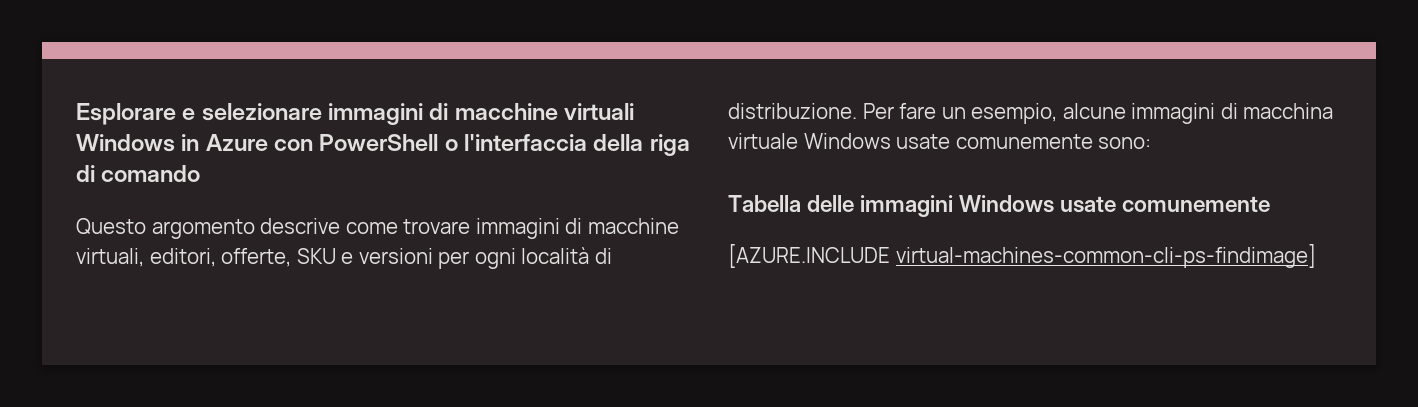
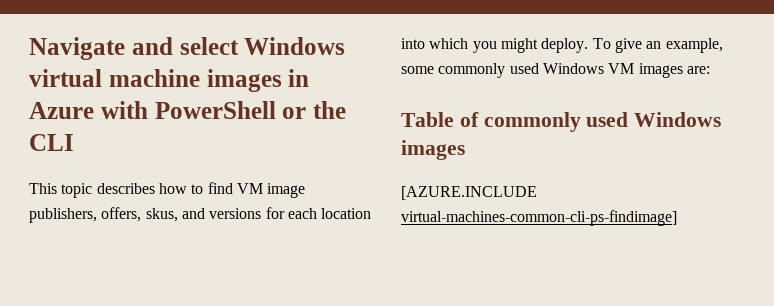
[76,103,635,125] [76,134,690,156] [76,165,201,182] [76,218,679,239] [76,247,612,269] [728,103,1334,124] [728,133,1152,149] [728,195,1271,217] Esplorare e selezionare immagini di macchine virtuali Windows in Azure con PowerShell o l'interfaccia della riga di comando // Questo argomento descrive come trovare immagini di macchine virtuali, editori, offerte, SKU e versioni per ogni località di distribuzione. Per fare un esempio, alcune immagini di macchina virtuale Windows usate comunemente sono: // Tabella delle immagini Windows usate comunemente -> [29,37,346,60] [29,69,310,92] [29,101,346,119] [29,134,74,151] [29,182,306,198] [29,207,372,223] [401,38,723,53] [401,63,710,78] [401,112,722,132] [401,140,465,160] Navigate and select Windows virtual machine images in Azure with PowerShell or the CLI // This topic describes how to find VM image publishers, offers, skus, and versions for each location into which you might deploy. To give an example, some commonly used Windows VM images are: // Table of commonly used Windows images

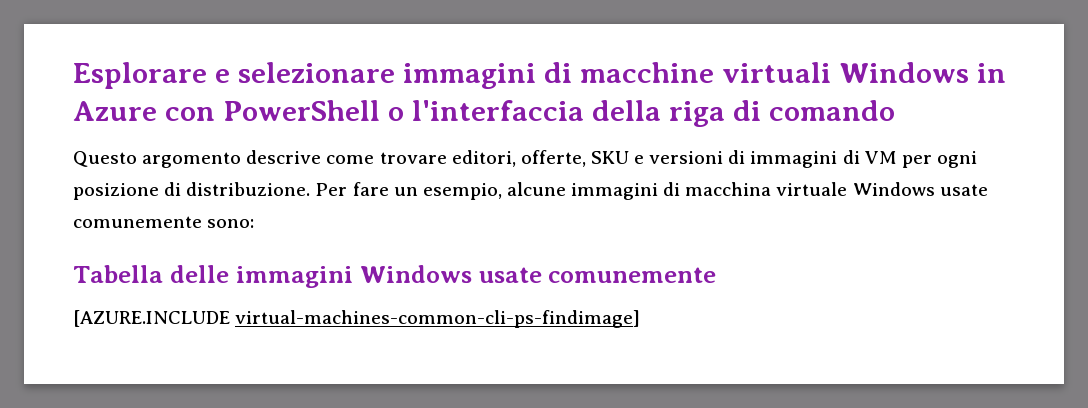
[29,37,346,60] [29,69,310,92] [29,101,346,119] [29,134,74,151] [29,182,306,198] [29,207,372,223] [401,38,723,53] [401,63,710,78] [401,112,722,132] [401,140,465,160] Navigate and select Windows virtual machine images in Azure with PowerShell or the CLI // This topic describes how to find VM image publishers, offers, skus, and versions for each location into which you might deploy. To give an example, some commonly used Windows VM images are: // Table of commonly used Windows images -> [73,62,1006,89] [73,100,895,127] [73,150,977,168] [73,182,988,200] [73,216,255,228] [73,265,717,288] Esplorare e selezionare immagini di macchine virtuali Windows in Azure con PowerShell o l'interfaccia della riga di comando // Questo argomento descrive come trovare editori, offerte, SKU e versioni di immagini di VM per ogni posizione di distribuzione. Per fare un esempio, alcune immagini di macchina virtuale Windows usate comunemente sono: // Tabella delle immagini Windows usate comunemente

